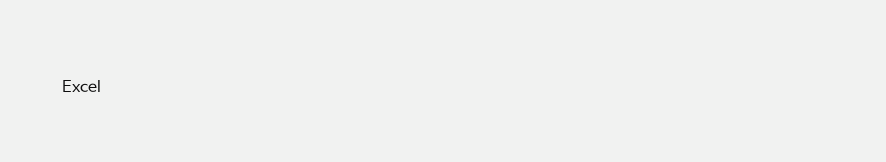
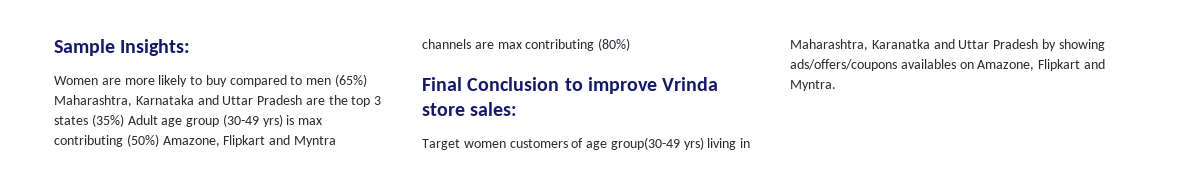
[62,80,101,92] Excel -> [54,39,191,56] [54,74,368,87] [54,95,382,107] [54,114,323,127] [54,134,336,147] [422,38,631,51] [422,77,719,94] [422,102,518,116] [422,137,751,150] [790,39,1105,51] [790,59,1105,71] [790,80,836,91] Sample Insights: // Women are more likely to buy compared to men (65%) Maharashtra, Karnataka and Uttar Pradesh are the top 3 states (35%) Adult age group (30-49 yrs) is max contributing (50%) Amazone, Flipkart and Myntra channels are max contributing (80%) // Final Conclusion to improve Vrinda store sales: // Target women customers of age group(30-49 yrs) living in Maharashtra, Karanatka and Uttar Pradesh by showing ads/offers/coupons availables on Amazone, Flipkart and Myntra.

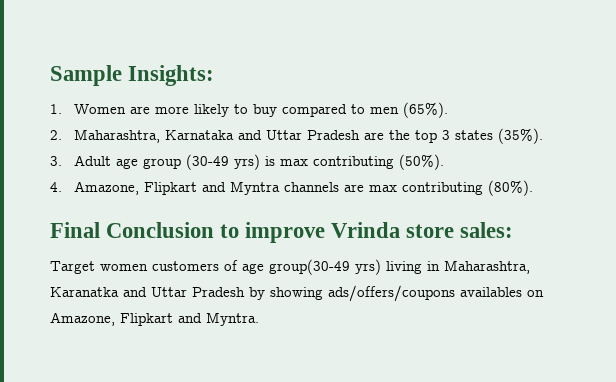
(191, 47) none -> [50,104,62,114] 1.
[335,74,368,87] (65%) -> [402,102,448,118] [50,130,62,140] (65%). // 2.
[91,114,124,127] (35%) -> [497,128,543,144] [50,156,62,166] (35%). // 3.
[126,134,159,147] (50%) -> [398,154,444,170] [50,182,62,192] (50%). // 4.
[598,38,631,51] (80%) -> [487,180,533,196] (80%).

